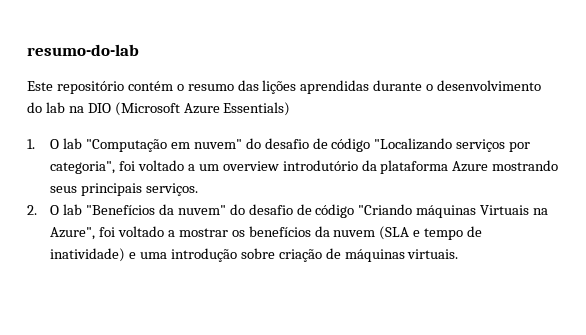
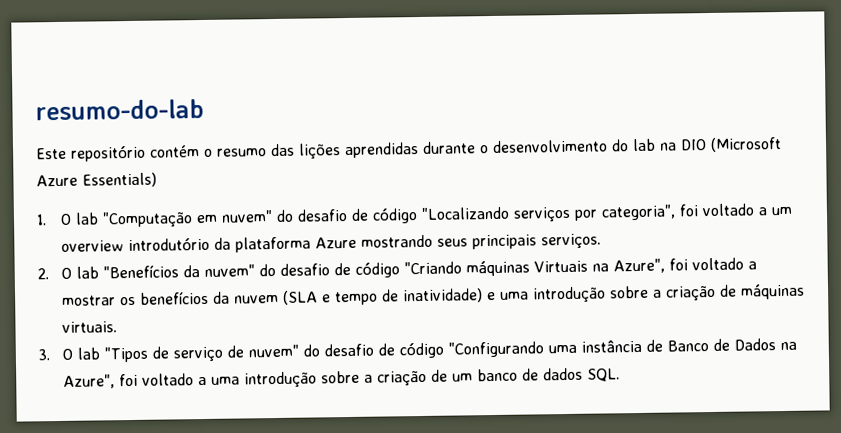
(275, 253) none -> [653,289,663,298] a
(459, 254) none -> [38,338,798,363] [63,367,621,389] // 3. O lab "Tipos de serviço de nuvem" do desafio de código "Configurando uma instância de Banco de Dados na Azure", foi voltado a uma introdução sobre a criação de um banco de dados SQL.

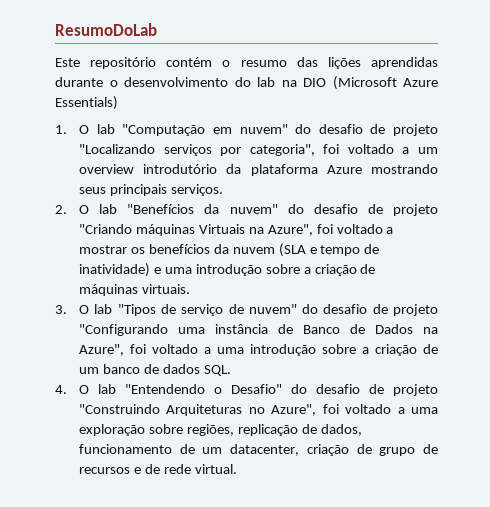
[35,98,204,121] resumo-do-lab -> [55,23,157,36] ResumoDoLab
[372,207,419,224] código -> [393,124,438,136] projeto
[355,261,401,278] código -> [393,204,438,216] projeto
[399,341,445,359] código -> [392,304,438,316] projeto
(621, 375) none -> [55,384,438,396] [79,404,439,416] [79,424,362,436] [79,444,439,456] [79,464,237,474] // 4. O lab "Entendendo o Desafio" do desafio de projeto "Construindo Arquiteturas no Azure", foi voltado a uma exploração sobre regiões, replicação de dados, funcionamento de um datacenter, criação de grupo de recursos e de rede virtual.

